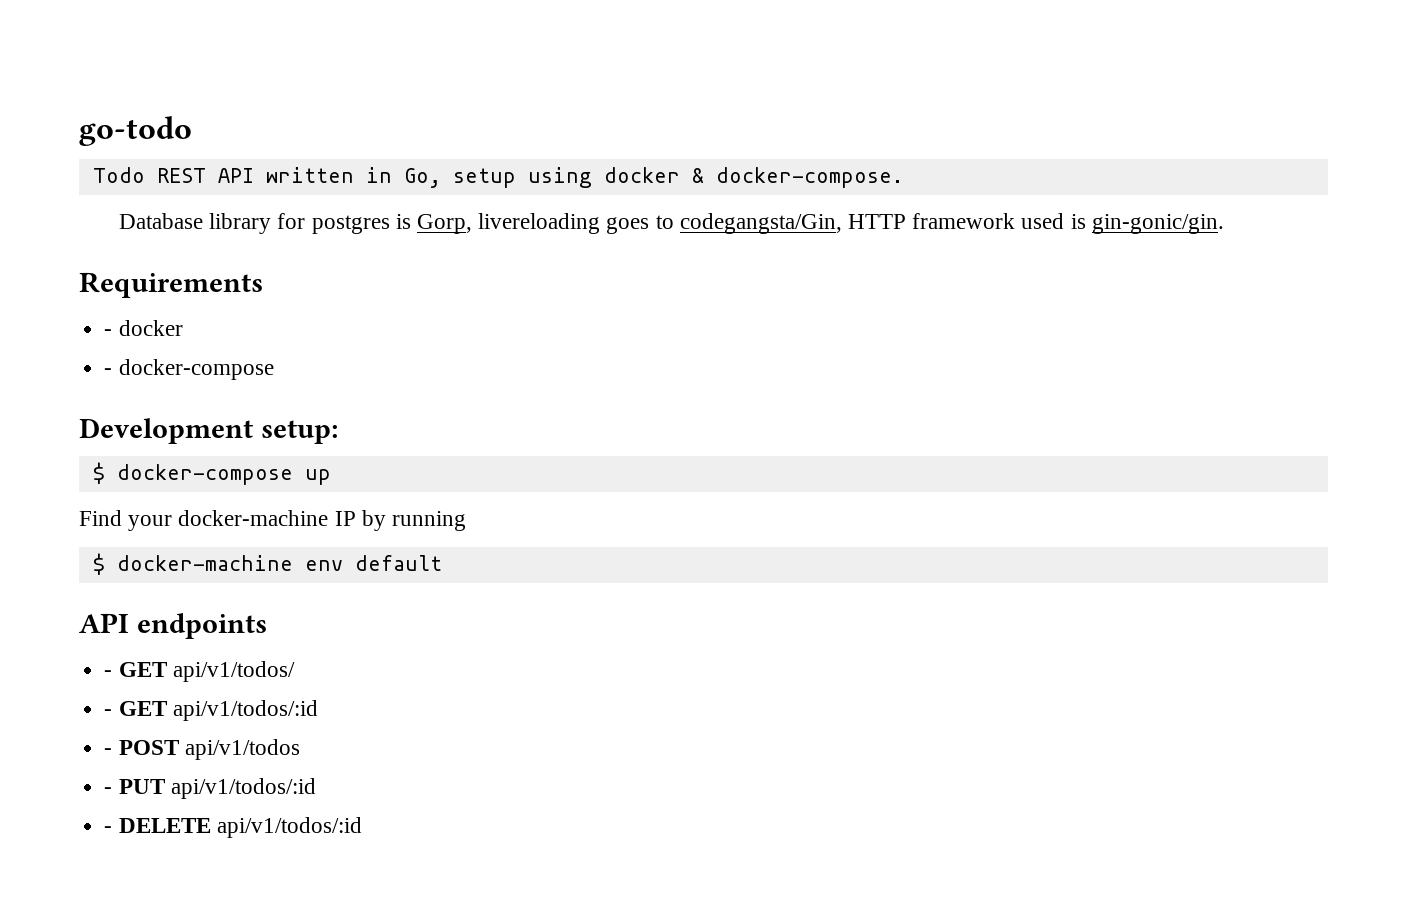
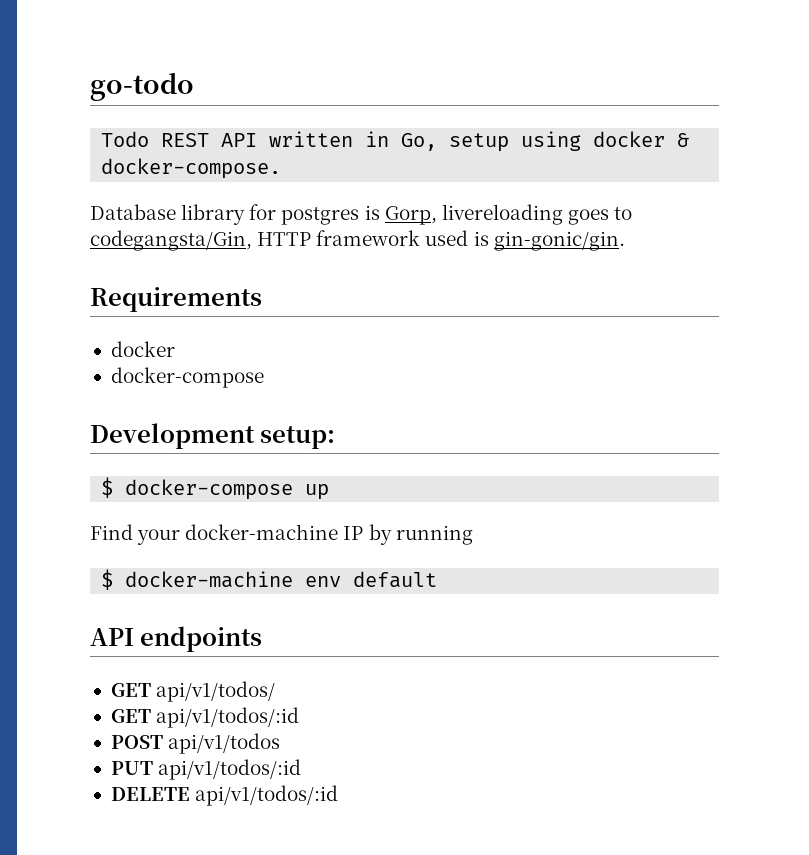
[104,329,113,336] - -> (262, 299) none
[104,368,113,375] - -> (175, 349) none
[104,670,113,677] - -> (263, 639) none
[104,709,113,716] - -> (276, 691) none
[104,748,113,755] - -> (300, 717) none
[104,787,113,794] - -> (281, 743) none
[104,826,113,833] - -> (302, 769) none

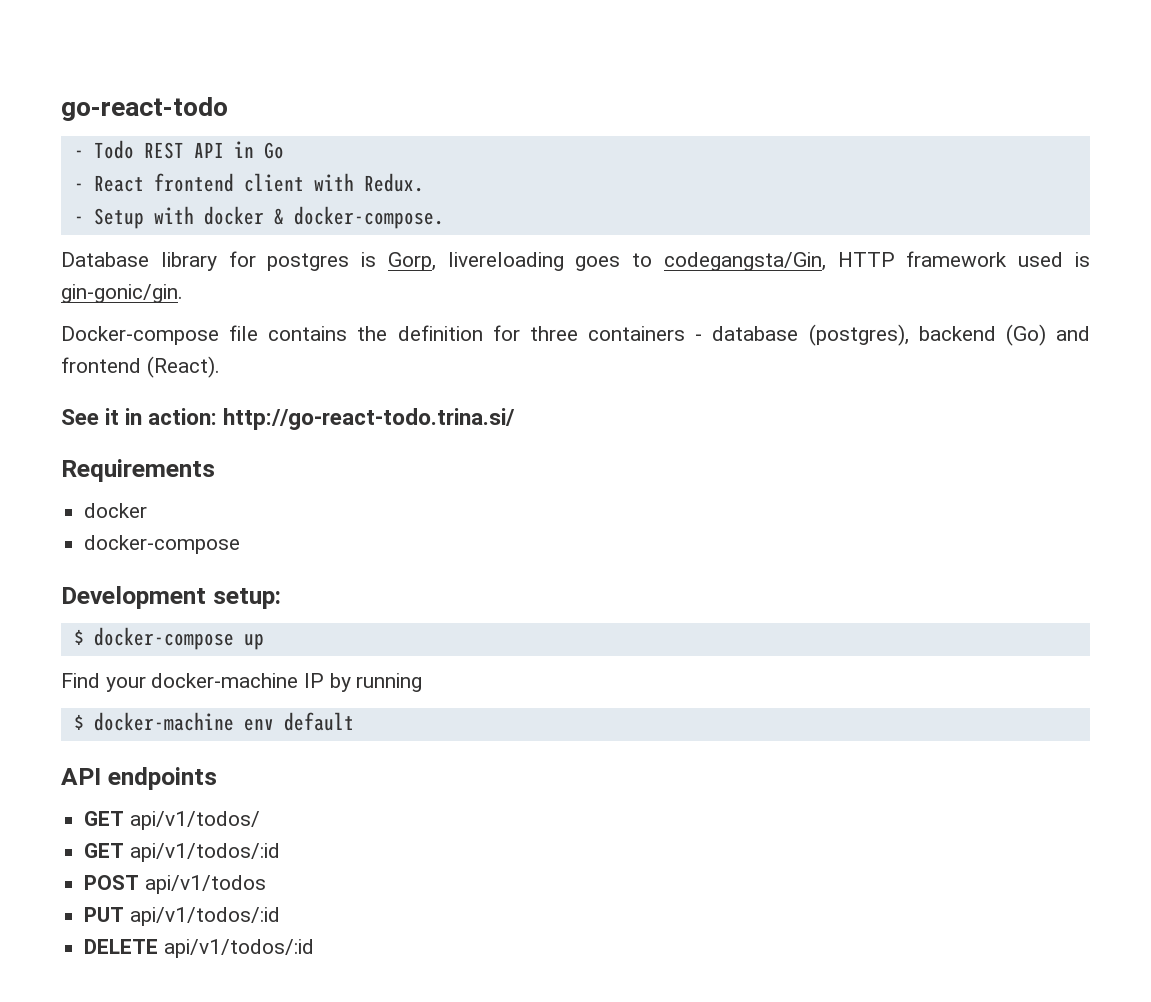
[90,72,194,101] go-todo // -> [61,97,228,121] [73,150,84,158] go-react-todo // -
[269,131,582,152] written in Go, setup using -> [233,141,284,159] [73,173,424,192] [73,206,194,229] in Go // - React frontend client with Redux. // - Setup with
(625, 241) none -> [61,324,1091,346] [61,356,220,378] [61,408,516,430] // Docker-compose file contains the definition for three containers - database (postgres), backend (Go) and frontend (React). // See it in action: http://go-react-todo.trina.si/

